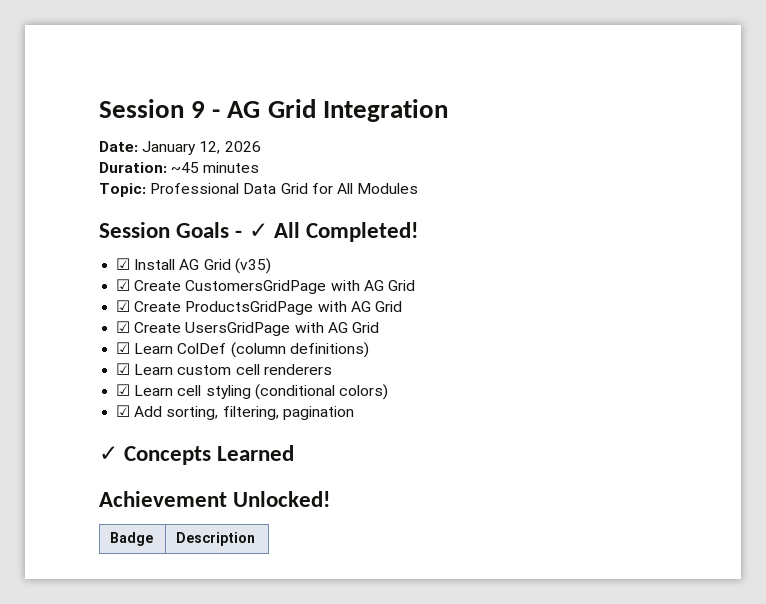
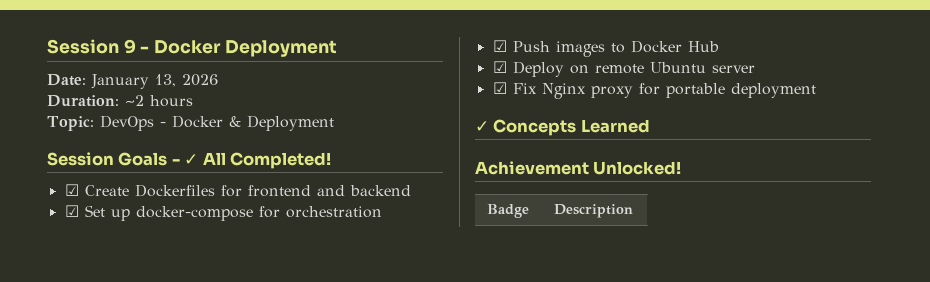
[227,99,448,122] AG Grid Integration -> [154,40,337,57] Docker Deployment
[199,141,221,154] 12, -> [155,74,176,87] 13,
[171,162,260,173] ~45 minutes -> [125,95,193,107] ~2 hours
[150,183,419,194] Professional Data Grid for All Modules -> [99,115,334,131] DevOps - Docker & Deployment
[134,258,271,274] [116,279,415,294] [116,300,402,315] [116,321,379,336] [116,342,369,358] [116,363,332,375] [116,384,388,400] [116,405,354,420] Install AG Grid (v35) // ☑ Create CustomersGridPage with AG Grid // ☑ Create ProductsGridPage with AG Grid // ☑ Create UsersGridPage with AG Grid // ☑ Learn ColDef (column definitions) // ☑ Learn custom cell renderers // ☑ Learn cell styling (conditional colors) // ☑ Add sorting, filtering, pagination -> [84,184,411,197] [64,205,382,221] [492,40,719,57] [492,61,755,77] [492,82,816,99] Create Dockerfiles for frontend and backend // ☑ Set up docker-compose for orchestration // ☑ Push images to Docker Hub // ☑ Deploy on remote Ubuntu server // ☑ Fix Nginx proxy for portable deployment

